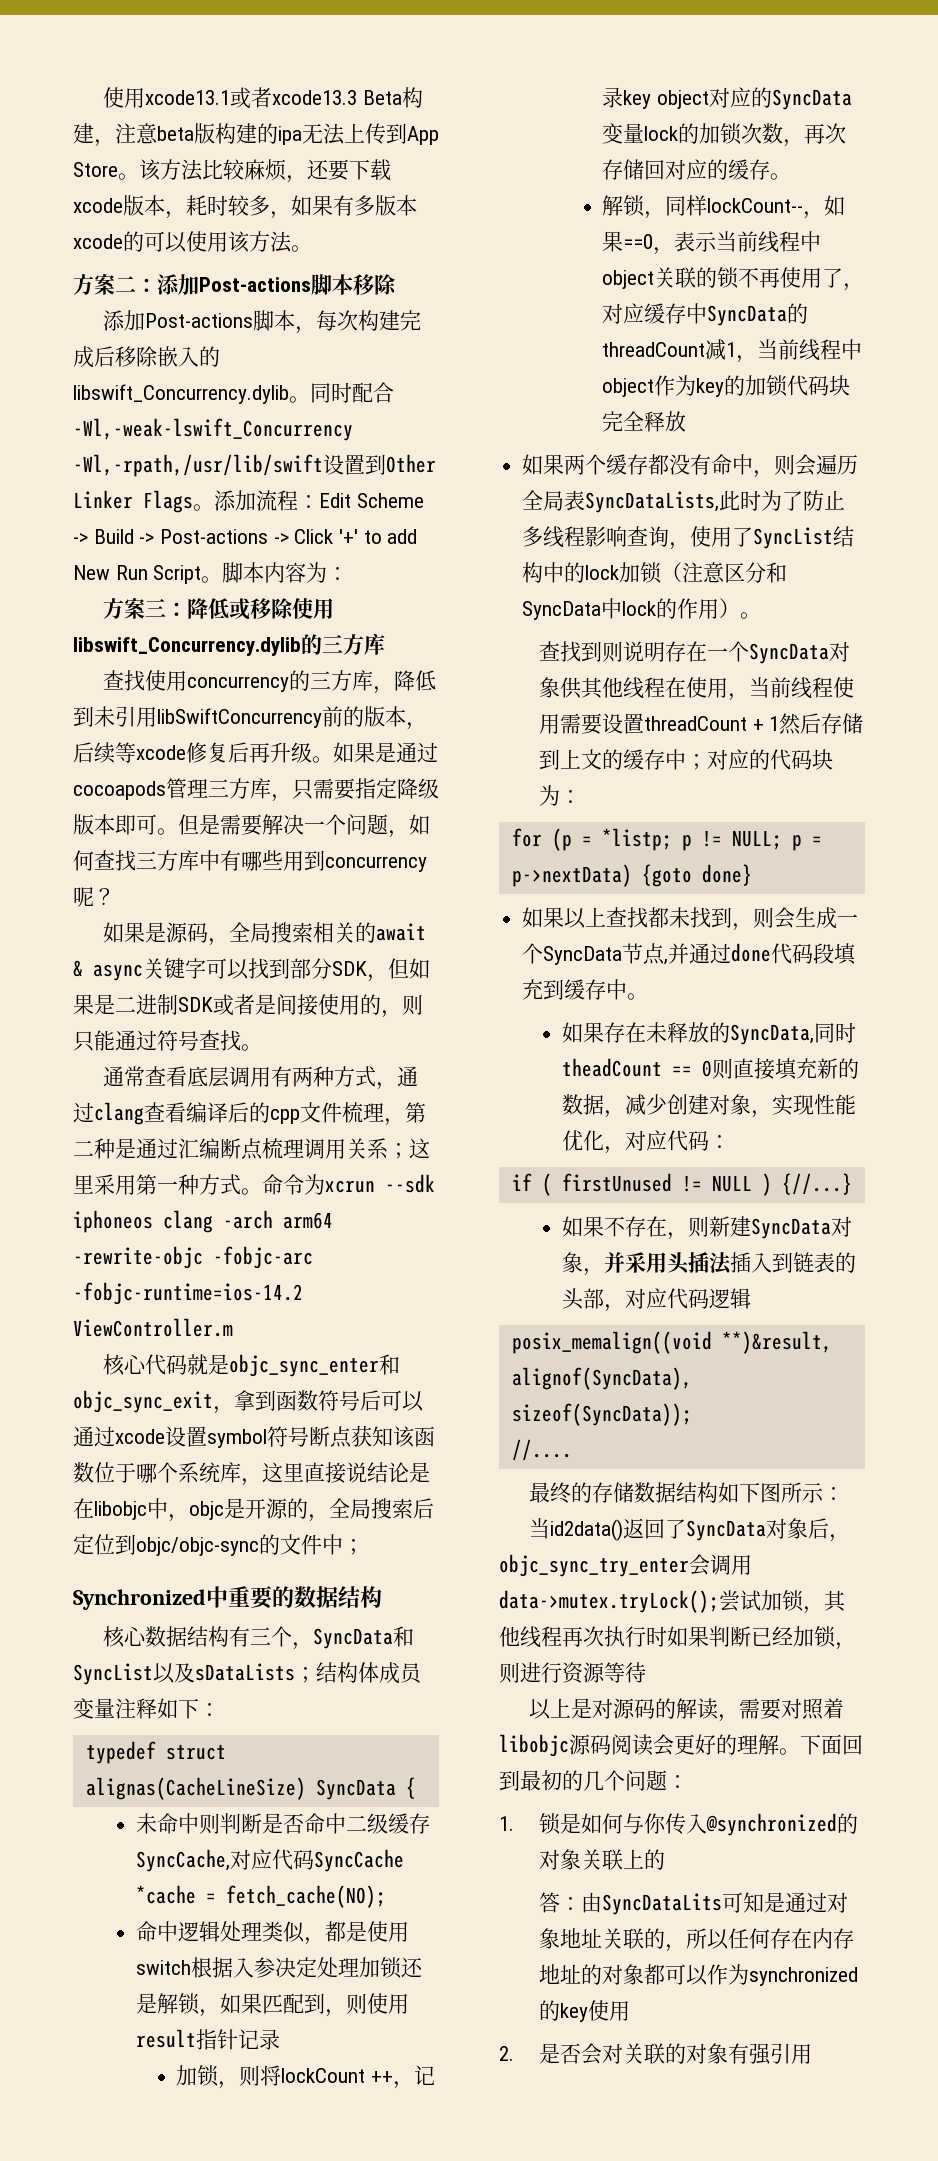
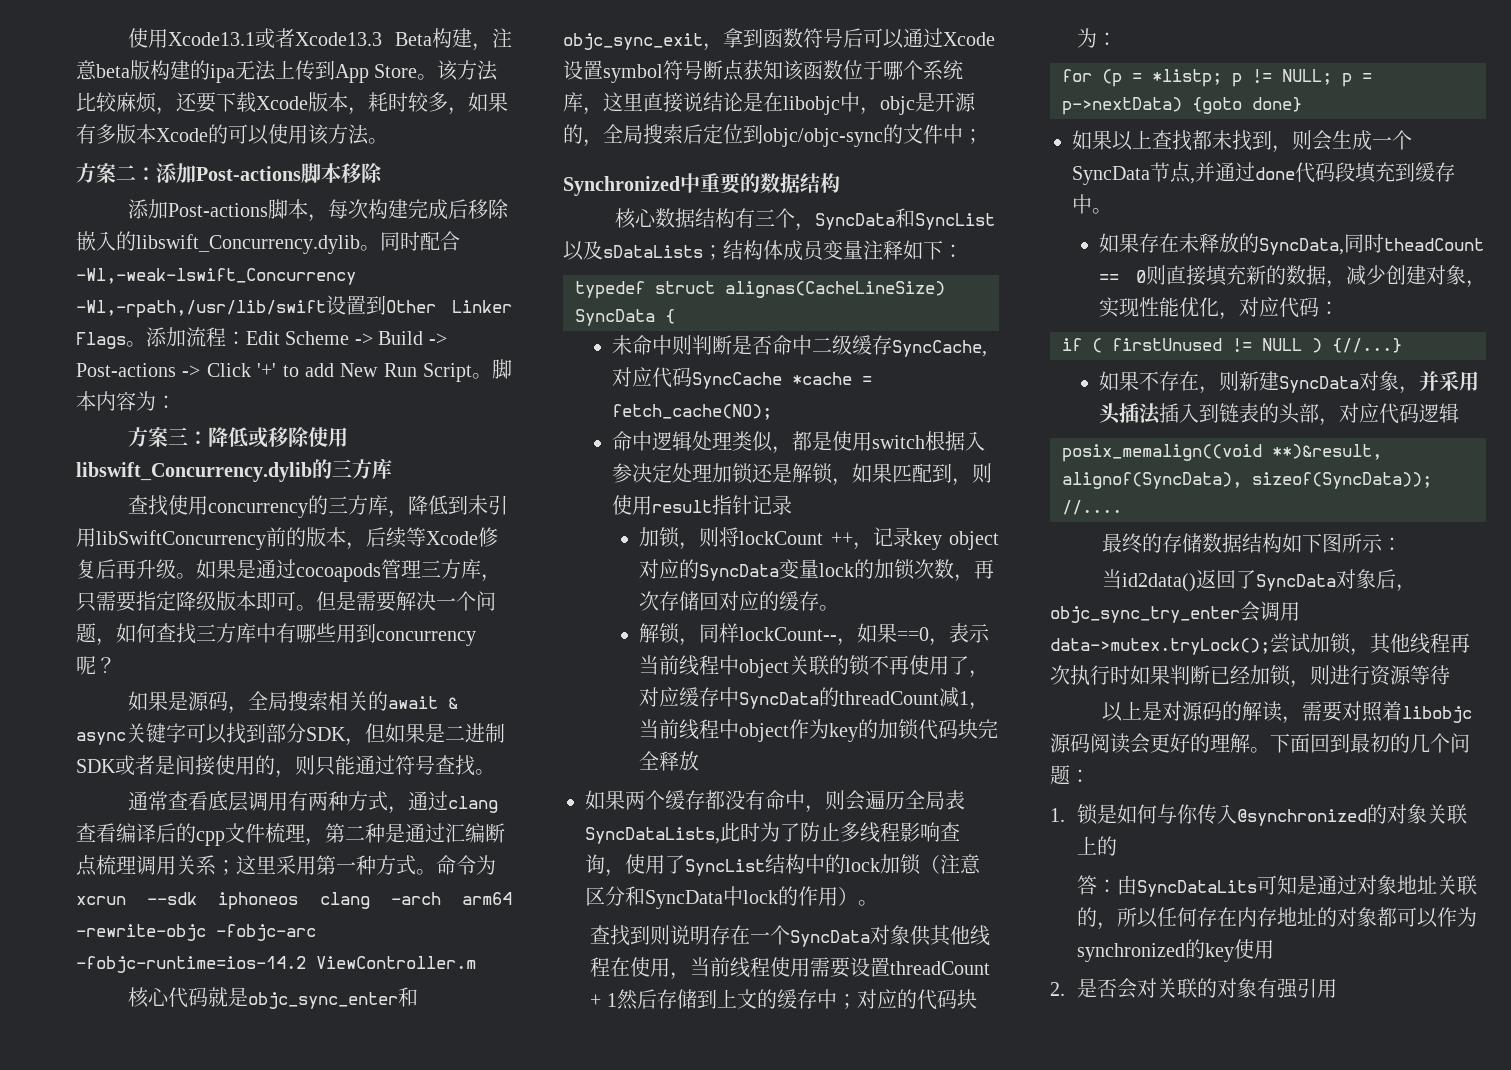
[103,87,358,109] 使用xcode13.1或者xcode13.3 -> [127,28,382,49] 使用Xcode13.1或者Xcode13.3
[73,198,123,213] xcode -> [256,96,308,110] Xcode
[73,234,123,249] xcode -> [156,128,208,142] Xcode
[136,745,186,760] xcode -> [426,531,478,545] Xcode
[115,1429,165,1444] xcode -> [943,32,995,46] Xcode

